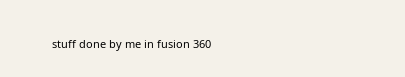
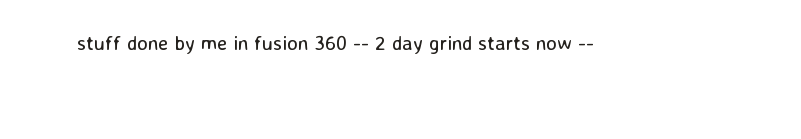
(211, 44) none -> [352,36,594,54] -- 2 day grind starts now --

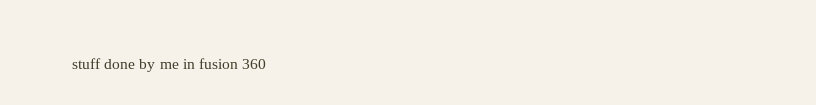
[352,36,594,54] -- 2 day grind starts now -- -> (267, 64) none

